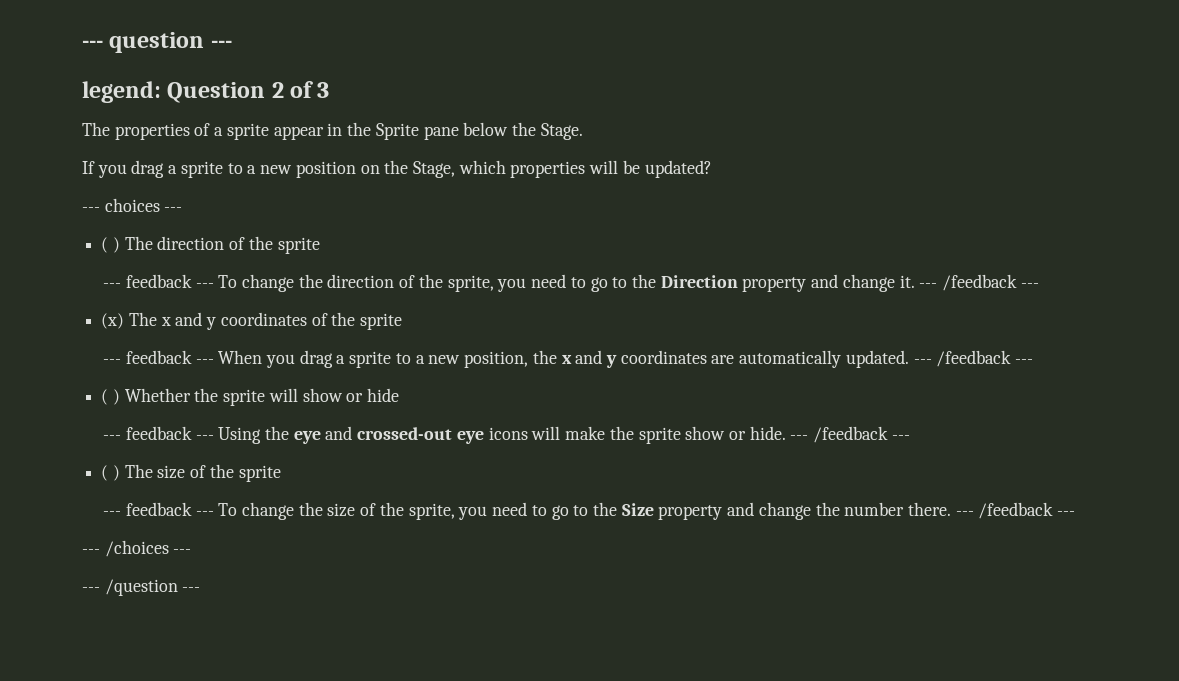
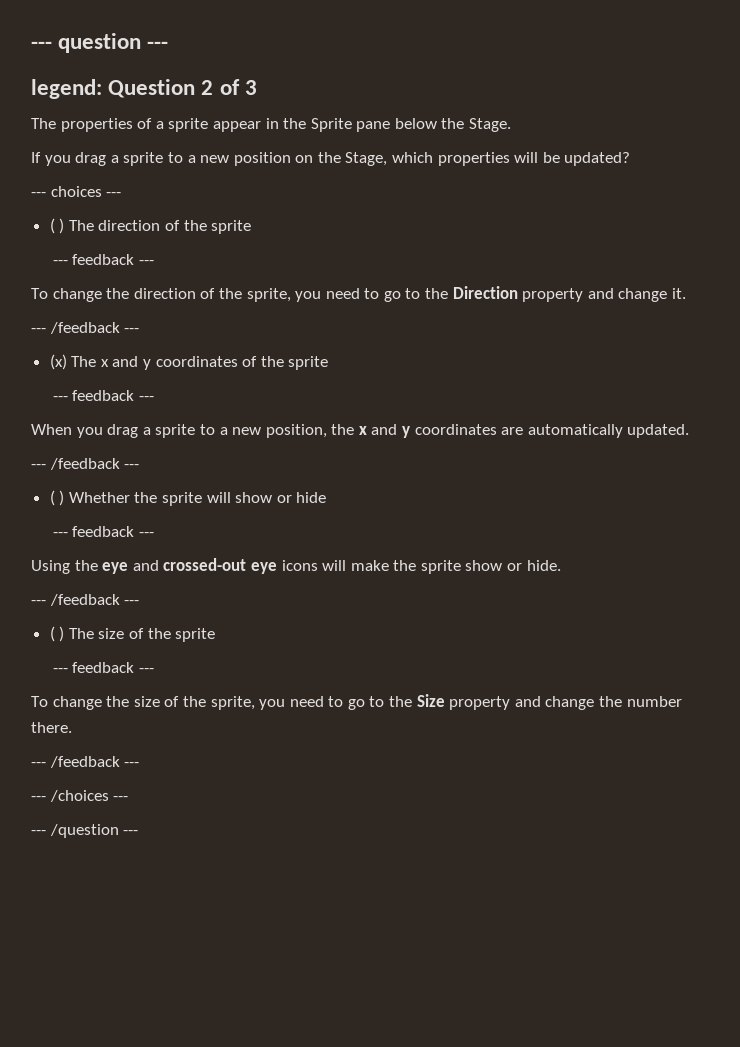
(214, 285) none -> (154, 262) //
(915, 281) none -> (687, 293) //
(214, 361) none -> (154, 398) //
(909, 359) none -> (690, 431) //
(214, 437) none -> (154, 534) //
(786, 433) none -> (561, 565) //
(214, 513) none -> (154, 670) //
(952, 509) none -> (72, 727) //

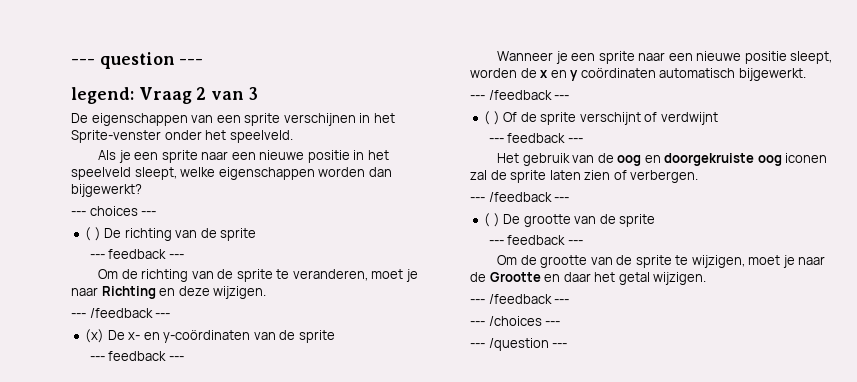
[108,79,257,98] [31,118,512,132] [31,152,631,166] Question 2 of 3 // The properties of a sprite appear in the Sprite pane below the Stage. // If you drag a sprite to a new position on the Stage, which properties will be updated? -> [138,87,258,104] [71,113,395,126] [71,130,293,143] [98,150,389,163] [71,167,392,180] [71,184,142,197] Vraag 2 van 3 // De eigenschappen van een sprite verschijnen in het Sprite-venster onder het speelveld. // Als je een sprite naar een nieuwe positie in het speelveld sleept, welke eigenschappen worden dan bijgewerkt?
[68,220,252,234] [52,254,154,265] [31,286,687,302] [31,322,140,334] [49,354,329,370] [52,390,154,401] [31,424,690,438] [31,458,140,470] [49,490,327,506] [52,526,154,537] [31,558,561,574] [31,594,140,606] [49,626,216,642] [52,662,154,673] [31,694,682,710] [31,722,72,733] The direction of the sprite // --- feedback --- // To change the direction of the sprite, you need to go to the Direction property and change it. // --- /feedback --- // (x) The x and y coordinates of the sprite // --- feedback --- // When you drag a sprite to a new position, the x and y coordinates are automatically updated. // --- /feedback --- // ( ) Whether the sprite will show or hide // --- feedback --- // Using the eye and crossed-out eye icons will make the sprite show or hide. // --- /feedback --- // ( ) The size of the sprite // --- feedback --- // To change the size of the sprite, you need to go to the Size property and change the number there. -> [104,228,257,241] [89,249,184,259] [98,269,418,282] [71,286,267,299] [71,308,171,318] [85,329,335,343] [89,351,184,361] [497,51,833,64] [470,68,806,81] [470,90,570,100] [484,111,718,125] [488,133,583,143] [497,153,828,166] [470,170,699,183] [470,192,570,202] [484,213,656,227] [488,235,583,245] [497,255,826,268] [470,272,707,285] De richting van de sprite // --- feedback --- // Om de richting van de sprite te veranderen, moet je naar Richting en deze wijzigen. // --- /feedback --- // (x) De x- en y-coördinaten van de sprite // --- feedback --- // Wanneer je een sprite naar een nieuwe positie sleept, worden de x en y coördinaten automatisch bijgewerkt. // --- /feedback --- // ( ) Of de sprite verschijnt of verdwijnt // --- feedback --- // Het gebruik van de oog en doorgekruiste oog iconen zal de sprite laten zien of verbergen. // --- /feedback --- // ( ) De grootte van de sprite // --- feedback --- // Om de grootte van de sprite te wijzigen, moet je naar de Grootte en daar het getal wijzigen.

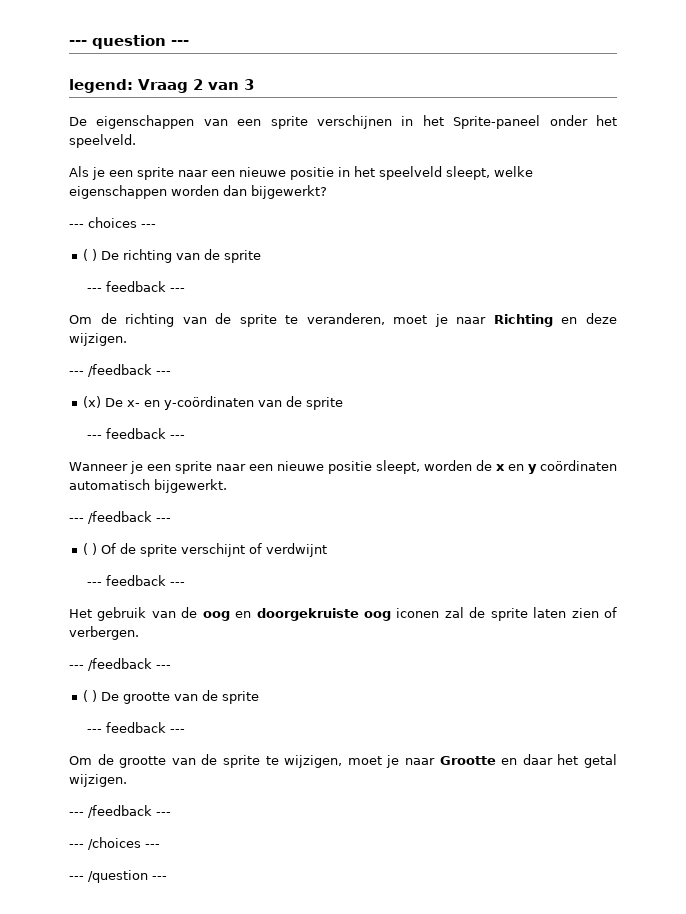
[71,130,161,143] Sprite-venster -> [453,115,541,129] Sprite-paneel
[470,272,486,282] de -> (436, 761) none

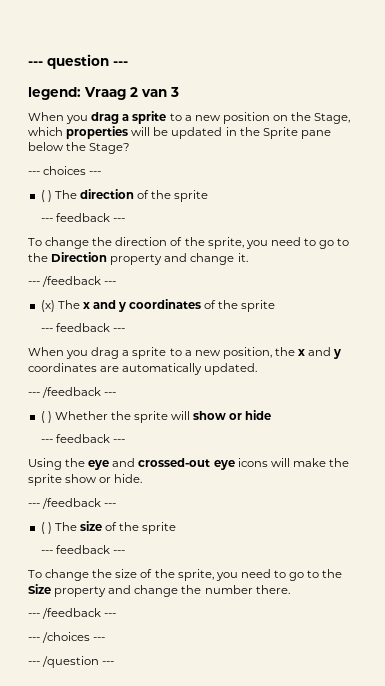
[69,115,617,129] [69,134,136,148] [69,166,533,180] [69,185,327,199] De eigenschappen van een sprite verschijnen in het Sprite-paneel onder het speelveld. // Als je een sprite naar een nieuwe positie in het speelveld sleept, welke eigenschappen worden dan bijgewerkt? -> [28,111,351,124] [28,126,331,139] [28,142,131,154] When you drag a sprite to a new position on the Stage, which properties will be updated in the Sprite pane below the Stage?
[101,249,262,263] [87,281,186,292] [69,313,618,327] [69,333,127,346] [69,364,171,377] [83,396,344,410] [87,428,186,439] [69,460,617,474] [69,479,227,493] [69,511,171,524] [83,543,328,557] [87,575,186,586] [69,607,618,621] [69,626,139,640] [69,658,171,671] [83,690,260,704] [87,722,186,733] [69,754,618,768] [69,774,127,787] De richting van de sprite // --- feedback --- // Om de richting van de sprite te veranderen, moet je naar Richting en deze wijzigen. // --- /feedback --- // (x) De x- en y-coördinaten van de sprite // --- feedback --- // Wanneer je een sprite naar een nieuwe positie sleept, worden de x en y coördinaten automatisch bijgewerkt. // --- /feedback --- // ( ) Of de sprite verschijnt of verdwijnt // --- feedback --- // Het gebruik van de oog en doorgekruiste oog iconen zal de sprite laten zien of verbergen. // --- /feedback --- // ( ) De grootte van de sprite // --- feedback --- // Om de grootte van de sprite te wijzigen, moet je naar Grootte en daar het getal wijzigen. -> [54,189,209,202] [41,213,126,222] [28,237,350,249] [28,252,248,265] [28,276,117,287] [40,299,276,312] [41,323,126,332] [28,347,342,359] [28,363,258,375] [28,387,117,398] [40,410,272,423] [41,434,126,443] [28,458,349,470] [28,474,143,486] [28,498,117,509] [40,521,177,534] [41,545,126,554] [28,569,343,581] [28,584,290,597] The direction of the sprite // --- feedback --- // To change the direction of the sprite, you need to go to the Direction property and change it. // --- /feedback --- // (x) The x and y coordinates of the sprite // --- feedback --- // When you drag a sprite to a new position, the x and y coordinates are automatically updated. // --- /feedback --- // ( ) Whether the sprite will show or hide // --- feedback --- // Using the eye and crossed-out eye icons will make the sprite show or hide. // --- /feedback --- // ( ) The size of the sprite // --- feedback --- // To change the size of the sprite, you need to go to the Size property and change the number there.

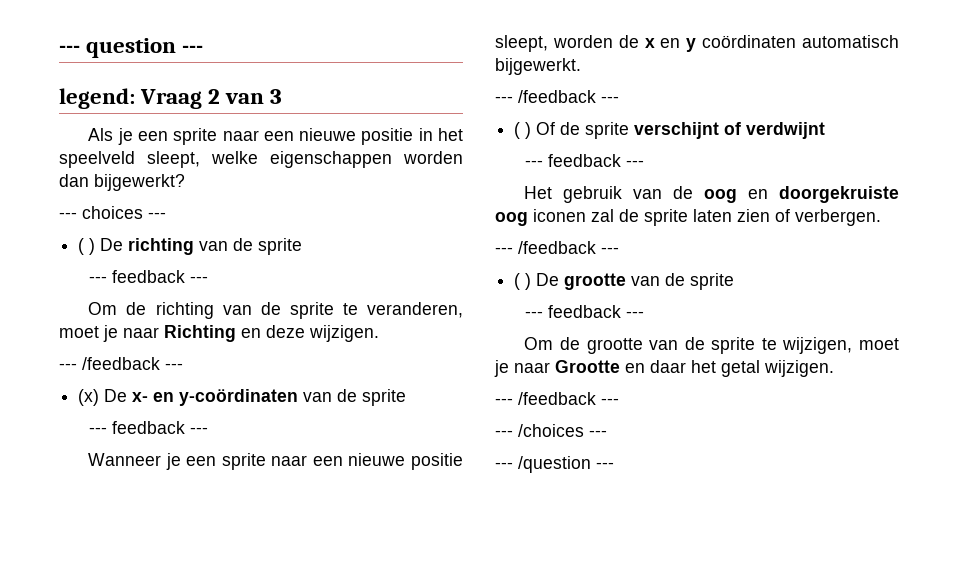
[28,111,351,124] [28,126,331,139] [28,142,131,154] When you drag a sprite to a new position on the Stage, which properties will be updated in the Sprite pane below the Stage? -> [88,128,464,145] [59,151,463,168] [59,174,185,191] Als je een sprite naar een nieuwe positie in het speelveld sleept, welke eigenschappen worden dan bijgewerkt?
[54,189,209,202] [41,213,126,222] [28,237,350,249] [28,252,248,265] [28,276,117,287] [40,299,276,312] [41,323,126,332] [28,347,342,359] [28,363,258,375] [28,387,117,398] [40,410,272,423] [41,434,126,443] [28,458,349,470] [28,474,143,486] [28,498,117,509] [40,521,177,534] [41,545,126,554] [28,569,343,581] [28,584,290,597] The direction of the sprite // --- feedback --- // To change the direction of the sprite, you need to go to the Direction property and change it. // --- /feedback --- // (x) The x and y coordinates of the sprite // --- feedback --- // When you drag a sprite to a new position, the x and y coordinates are automatically updated. // --- /feedback --- // ( ) Whether the sprite will show or hide // --- feedback --- // Using the eye and crossed-out eye icons will make the sprite show or hide. // --- /feedback --- // ( ) The size of the sprite // --- feedback --- // To change the size of the sprite, you need to go to the Size property and change the number there. -> [100,238,303,255] [88,270,208,283] [88,302,463,319] [59,325,379,342] [59,357,183,370] [78,389,407,406] [88,421,208,434] [88,453,463,470] [495,35,899,52] [495,58,581,75] [495,90,619,103] [514,122,826,139] [524,154,644,167] [524,186,899,203] [495,209,881,226] [495,241,619,254] [514,273,735,290] [524,305,644,318] [524,337,899,354] [494,360,834,377] De richting van de sprite // --- feedback --- // Om de richting van de sprite te veranderen, moet je naar Richting en deze wijzigen. // --- /feedback --- // (x) De x- en y-coördinaten van de sprite // --- feedback --- // Wanneer je een sprite naar een nieuwe positie sleept, worden de x en y coördinaten automatisch bijgewerkt. // --- /feedback --- // ( ) Of de sprite verschijnt of verdwijnt // --- feedback --- // Het gebruik van de oog en doorgekruiste oog iconen zal de sprite laten zien of verbergen. // --- /feedback --- // ( ) De grootte van de sprite // --- feedback --- // Om de grootte van de sprite te wijzigen, moet je naar Grootte en daar het getal wijzigen.

